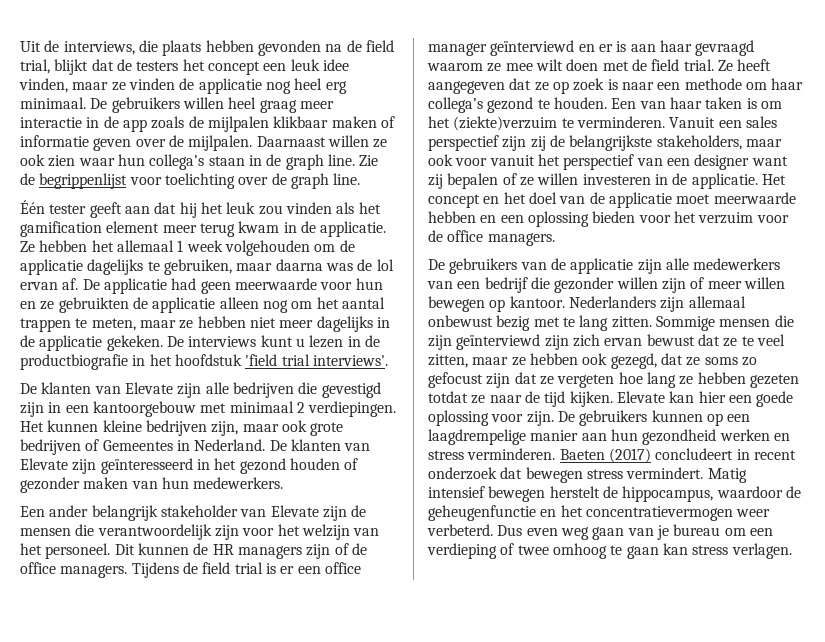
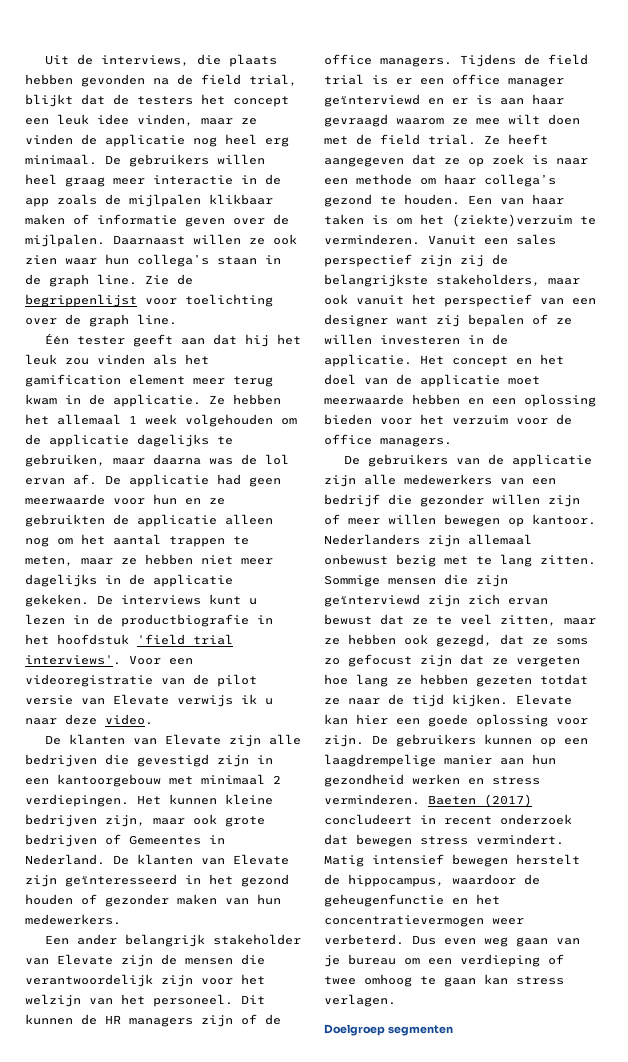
(388, 360) none -> [129,655,193,665] [25,674,257,687] [25,694,273,707] [25,714,153,725] Voor een videoregistratie van de pilot versie van Elevate verwijs ik u naar deze video.
[455,158,488,166] voor -> (348, 299) none
(792, 551) none -> [324,1024,453,1036] // Doelgroep segmenten

